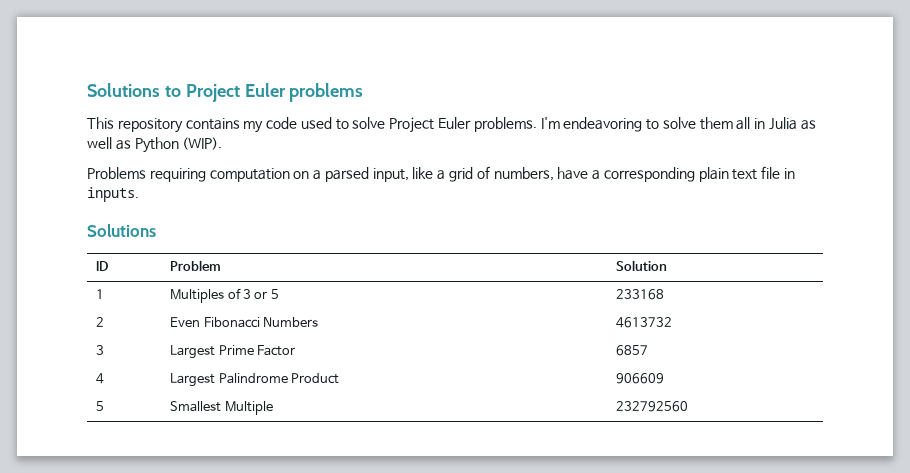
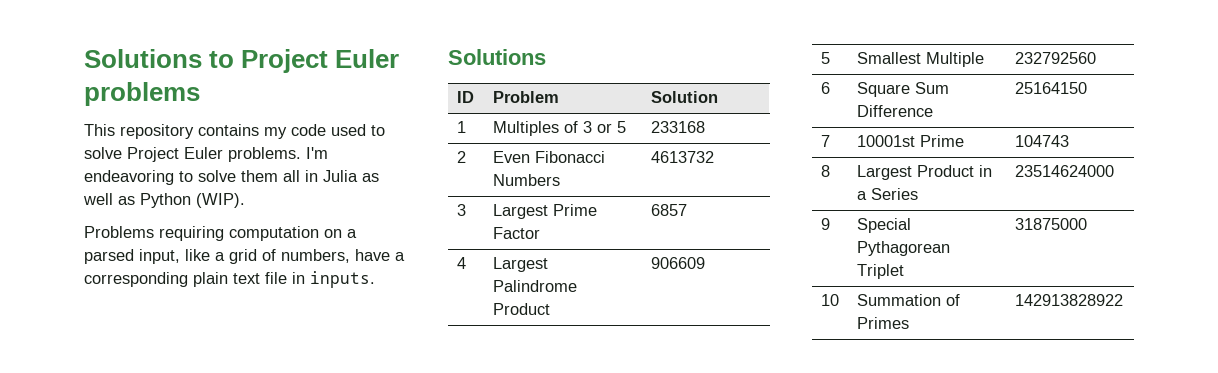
(689, 406) none -> [820,82,830,94] [856,82,949,97] [856,105,933,117] [1014,82,1087,94] [820,135,830,147] [856,135,964,147] [1014,135,1069,147] [820,165,830,177] [856,165,992,180] [856,188,918,200] [1014,165,1114,177] [820,218,830,230] [856,218,911,233] [856,241,950,256] [856,264,904,279] [1014,218,1087,230] [820,294,839,306] [856,294,960,306] [856,317,909,329] [1014,294,1123,306] // 6 | Square Sum Difference | 25164150 // 7 | 10001st Prime | 104743 // 8 | Largest Product in a Series | 23514624000 // 9 | Special Pythagorean Triplet | 31875000 // 10 | Summation of Primes | 142913828922

